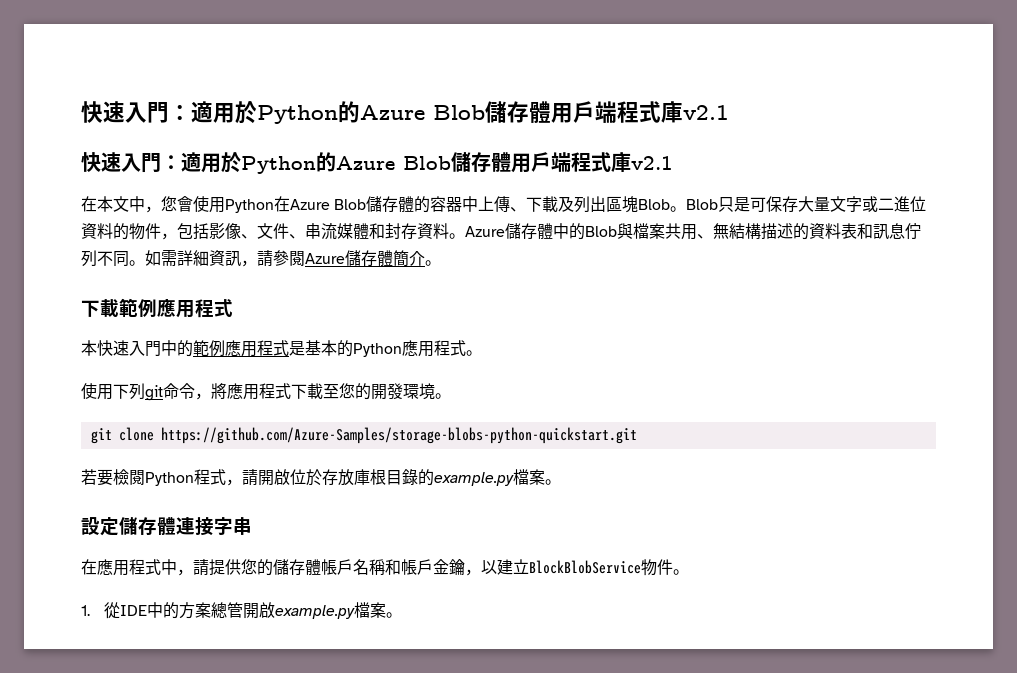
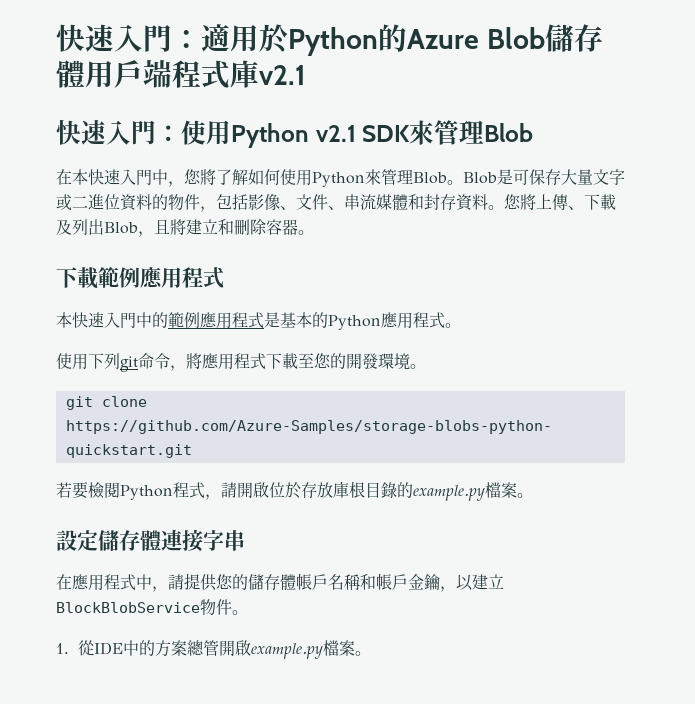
[181,152,673,174] [81,196,639,213] 適用於Python的Azure Blob儲存體用戶端程式庫v2.1 // 在本文中，您會使用Python在Azure Blob儲存體的容器中上傳、下載及列出區塊 -> [181,120,534,148] [56,169,413,187] 使用Python v2.1 SDK來管理Blob // 在本快速入門中，您將了解如何使用Python來管理
[718,197,735,212] 只 -> (497, 178) none
[465,223,921,240] [81,250,425,267] Azure儲存體中的Blob與檔案共用、無結構描述的資料表和訊息佇列不同。如需詳細資訊，請參閱Azure儲存體簡介 -> [504,194,616,210] [56,219,298,237] 您將上傳、下載及列出Blob，且將建立和刪除容器

